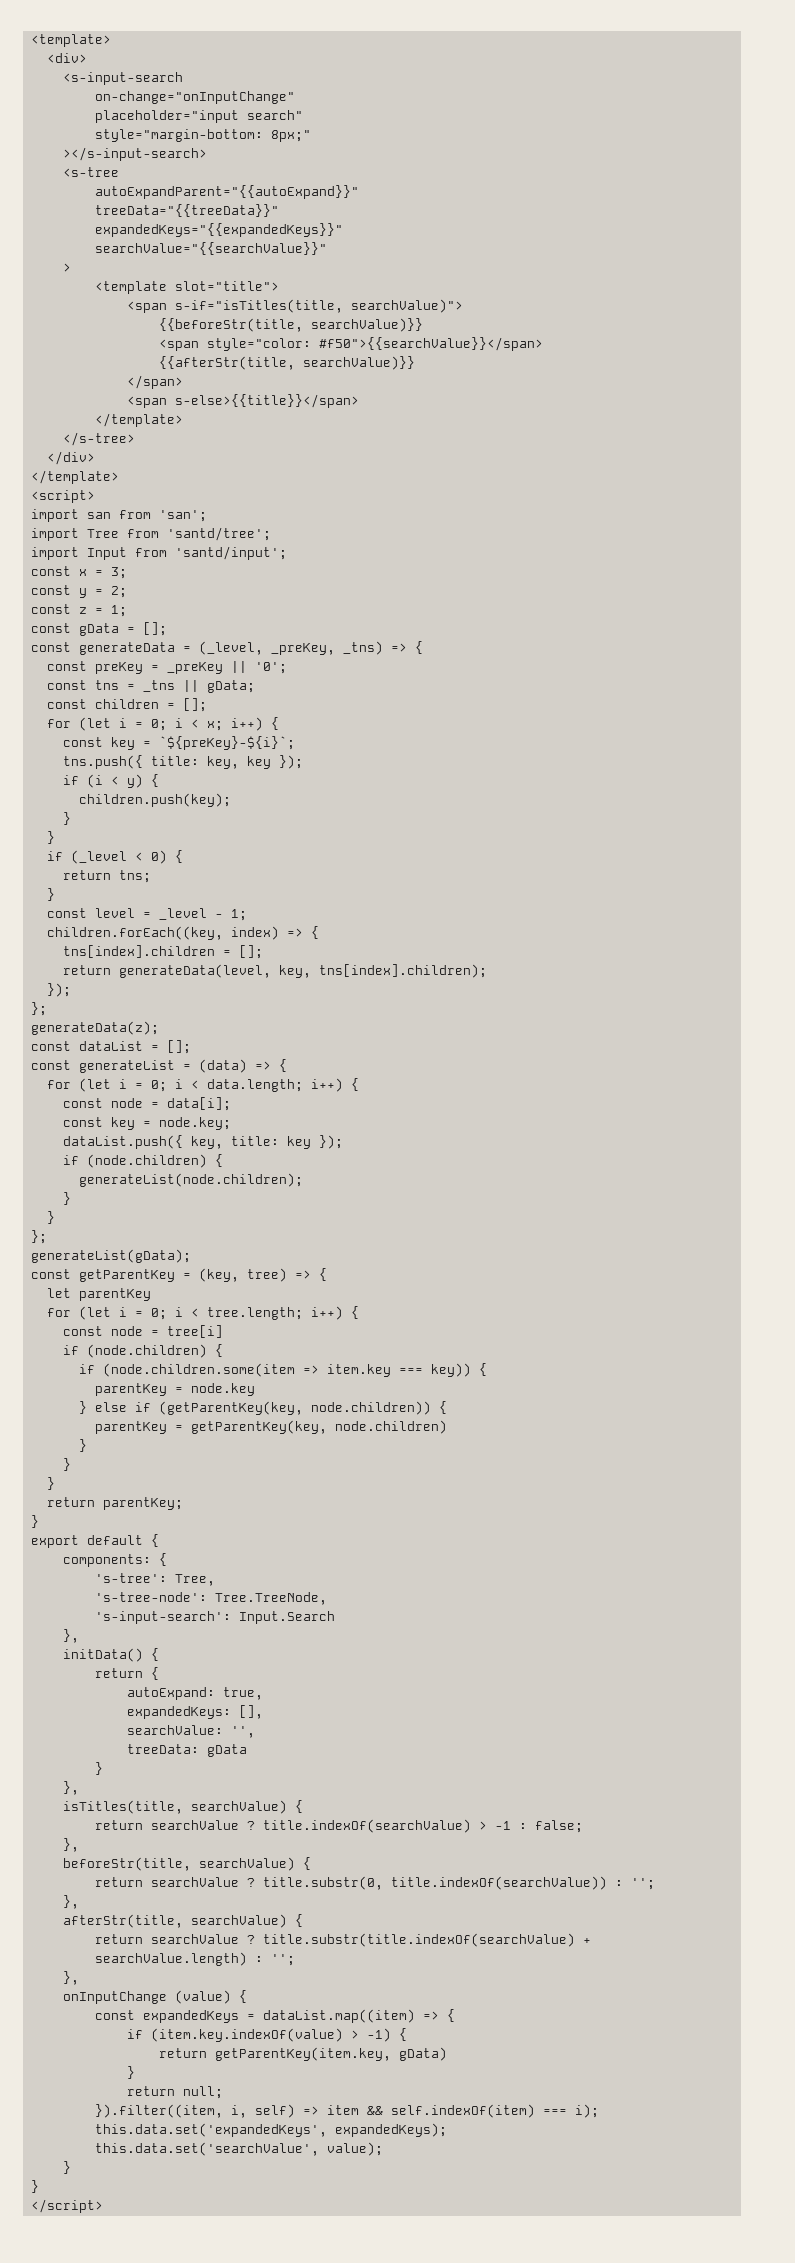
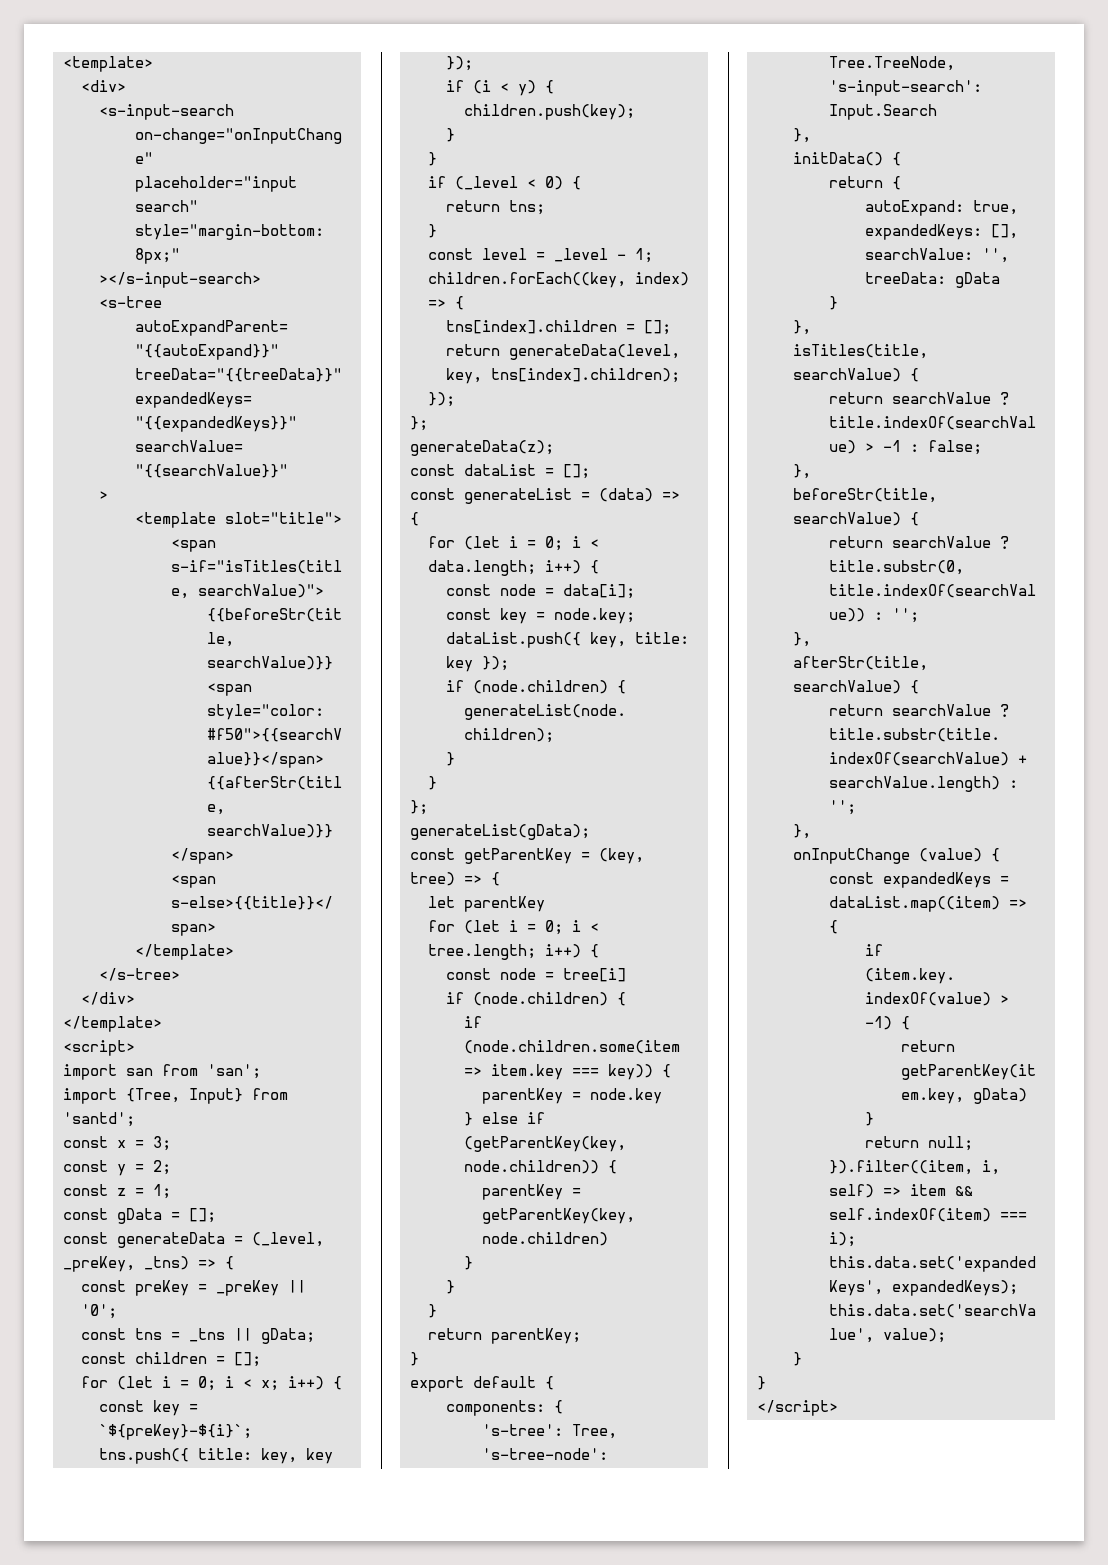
[86,527,271,541] [30,546,287,560] Tree from 'santd/tree'; // import Input from 'santd/input'; -> [126,1088,289,1104] [63,1112,136,1127] {Tree, Input} from 'santd';

